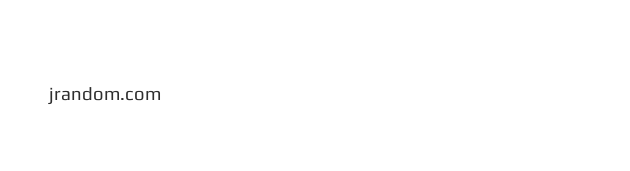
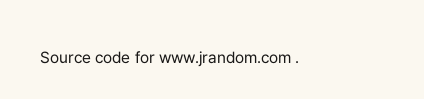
[48,87,161,105] jrandom.com -> [40,51,300,67] Source code for www.jrandom.com .

